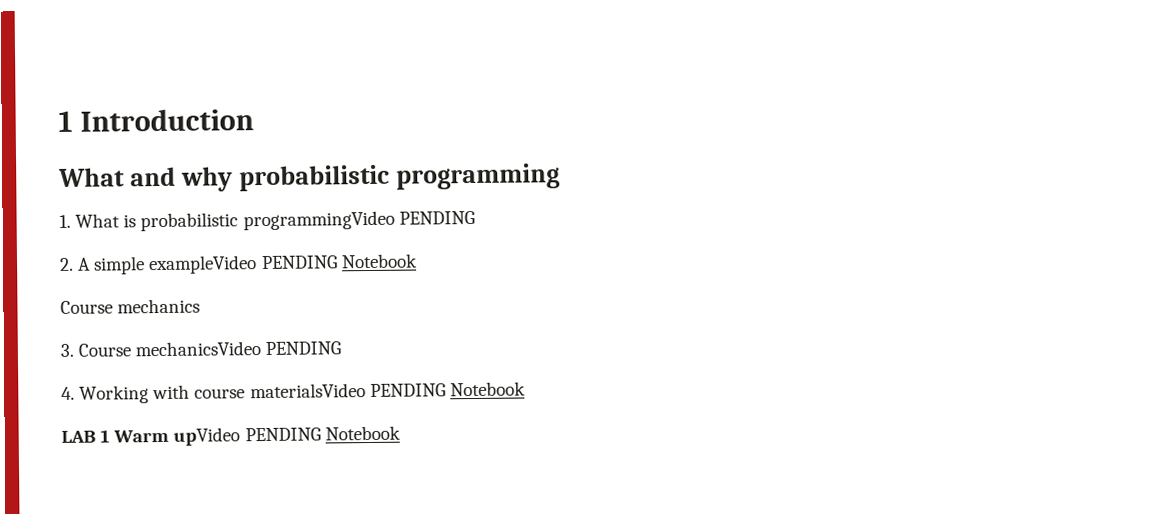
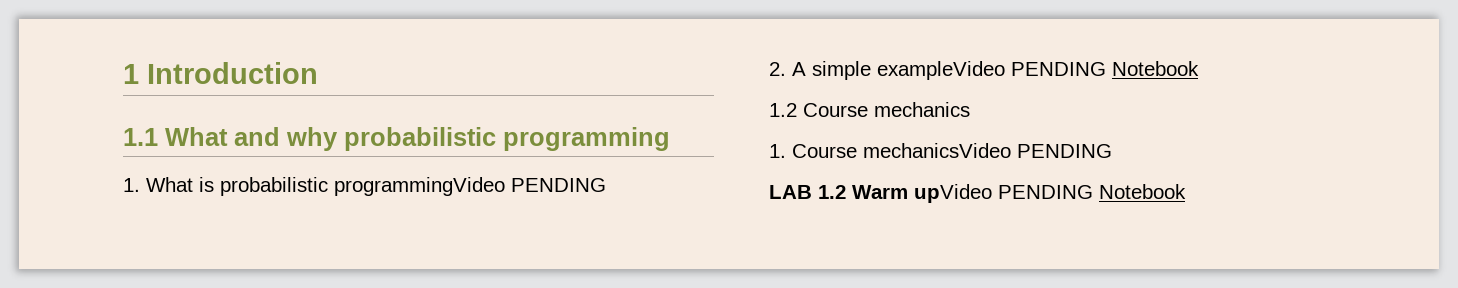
(254, 120) none -> [123,128,158,146] 1.1
(418, 261) none -> [769,103,797,117] 1.2
[60,343,74,357] 3. -> [769,144,786,158] 1.
[61,381,526,404] // 4. Working with course materialsVideo PENDING Notebook -> (1112, 151) none
[100,429,111,443] 1 -> [818,185,846,199] 1.2

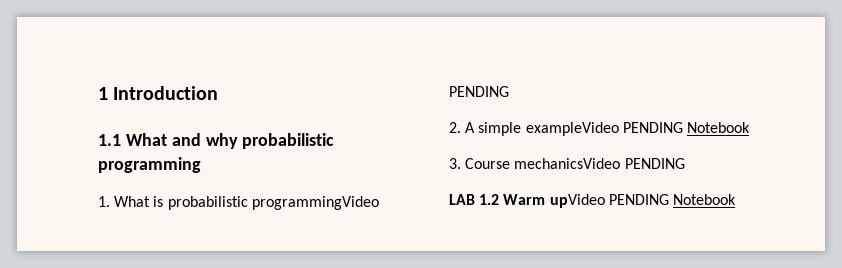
[769,102,970,117] [769,144,786,158] 1.2 Course mechanics // 1. -> [449,158,461,169] 3.

